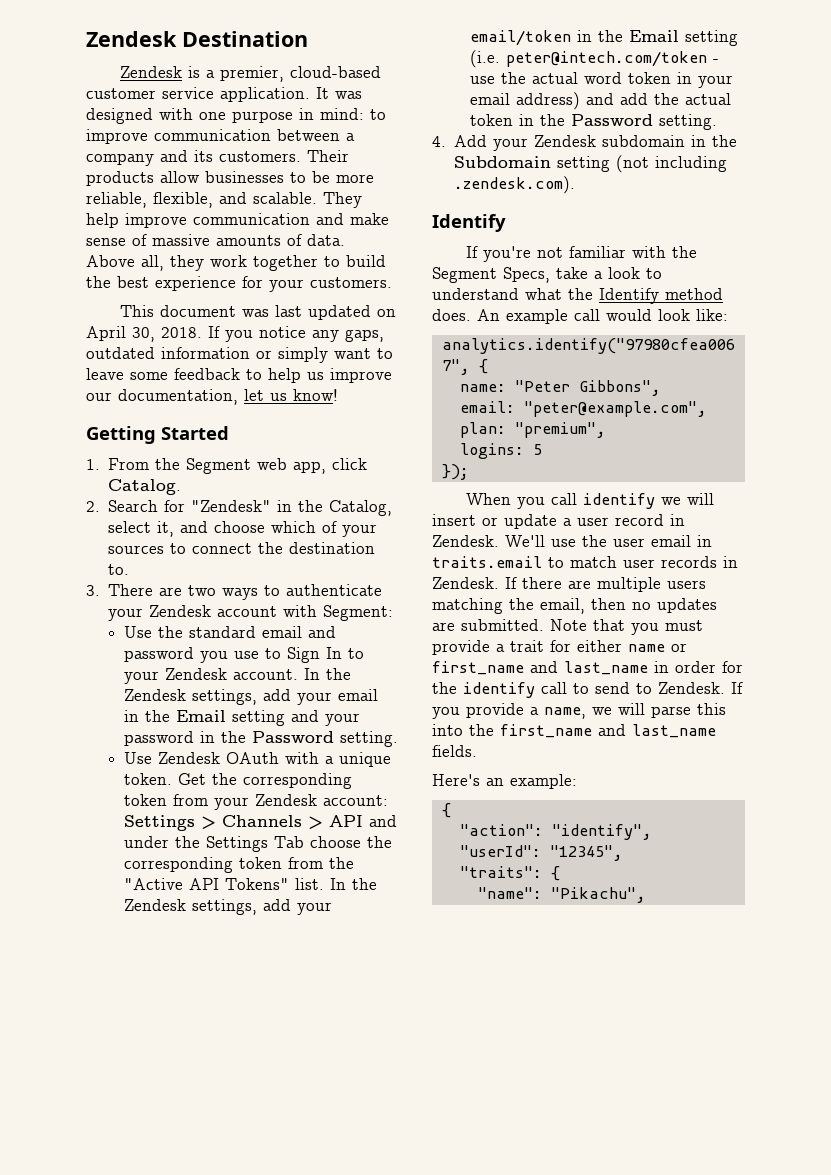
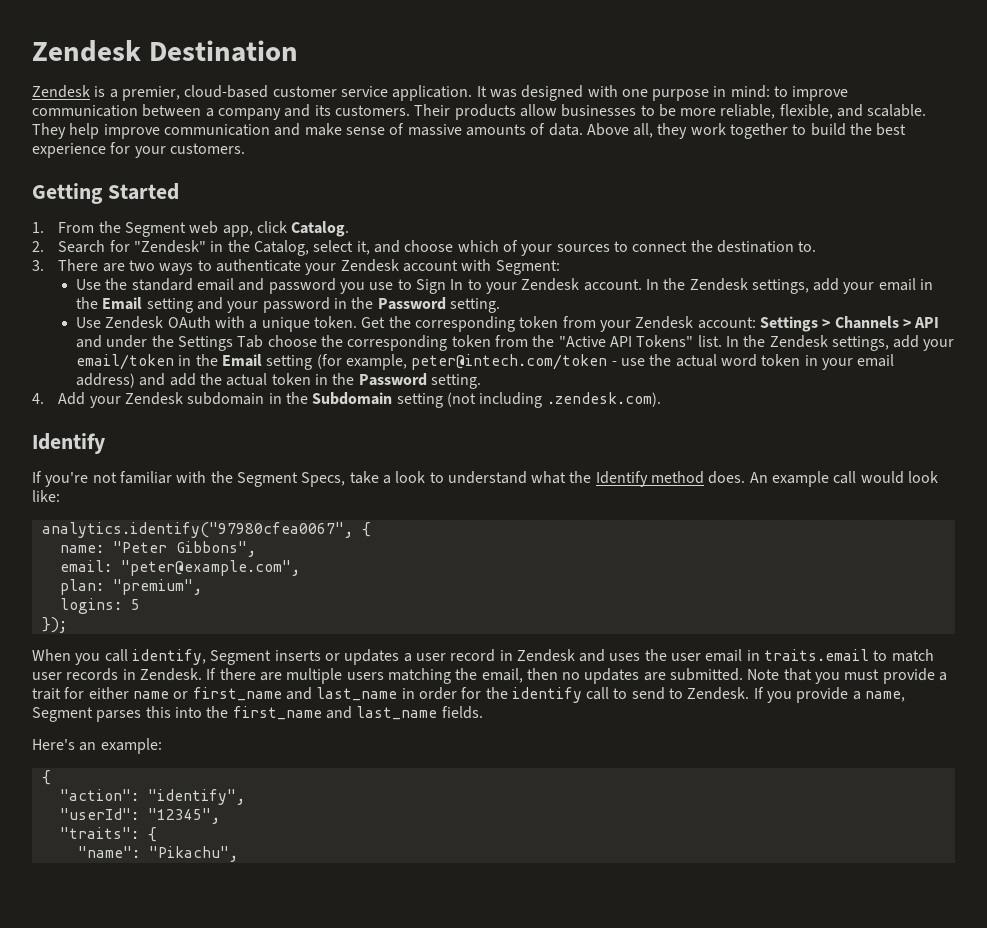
[120,305,397,320] [86,326,384,342] [86,347,393,363] [86,368,392,383] [86,389,338,405] // This document was last updated on April 30, 2018. If you notice any gaps, outdated information or simply want to leave some feedback to help us improve our documentation, let us know! -> (245, 148) none
[470,50,501,68] (i.e. -> [316,354,408,370] (for example,
[583,493,715,509] [432,514,557,529] identify we will insert or update -> [131,649,400,665] identify, Segment inserts or updates
[432,535,576,547] Zendesk. We'll use -> [516,649,641,662] Zendesk and uses
[592,703,691,718] we will parse -> [32,707,142,722] Segment parses

